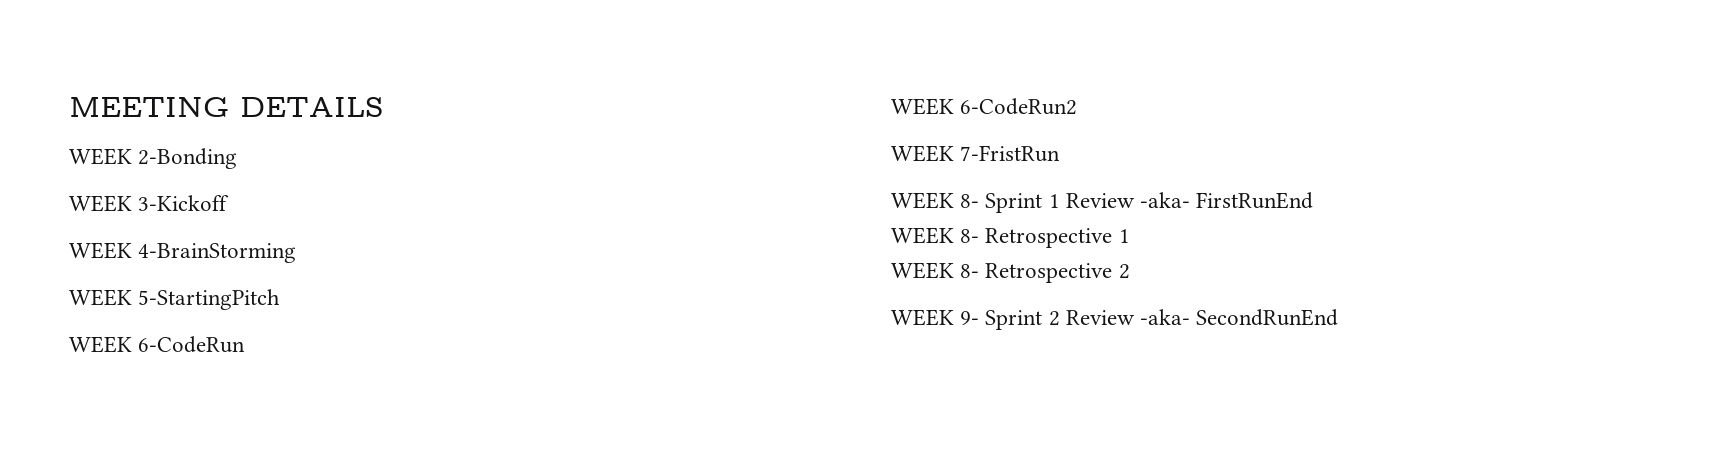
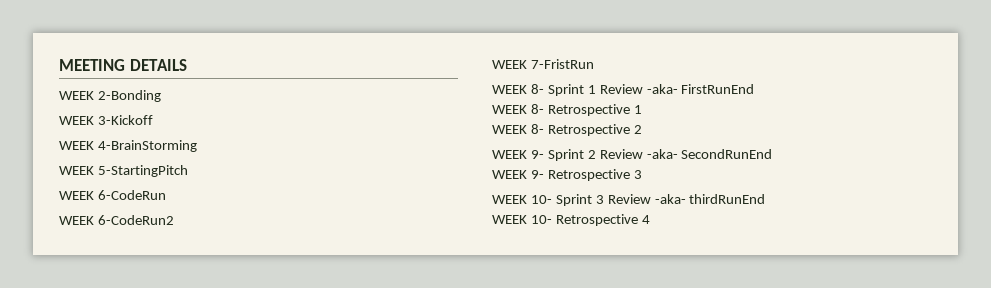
(1339, 317) none -> [492,169,642,181] [492,194,766,206] [492,214,650,226] // WEEK 9- Retrospective 3 // WEEK 10- Sprint 3 Review -aka- thirdRunEnd // WEEK 10- Retrospective 4

